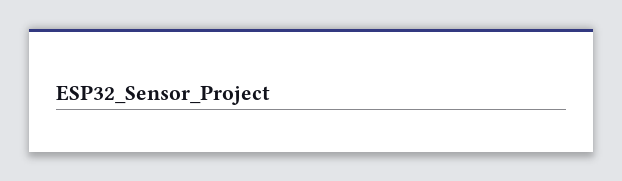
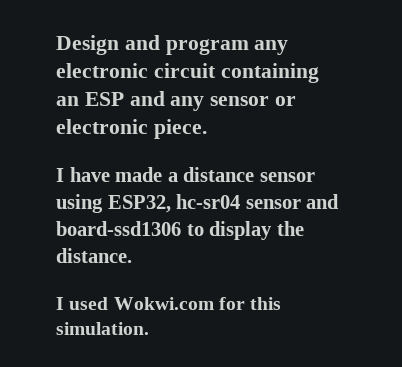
[56,85,270,105] ESP32_Sensor_Project -> [56,35,289,55] [56,63,319,83] [56,91,297,111] [56,119,207,139] [56,167,315,182] [56,194,340,213] [56,221,304,240] [56,248,132,263] [56,297,282,310] [56,322,149,335] Design and program any electronic circuit containing an ESP and any sensor or electronic piece. // I have made a distance sensor using ESP32, hc-sr04 sensor and board-ssd1306 to display the distance. // I used Wokwi.com for this simulation.

